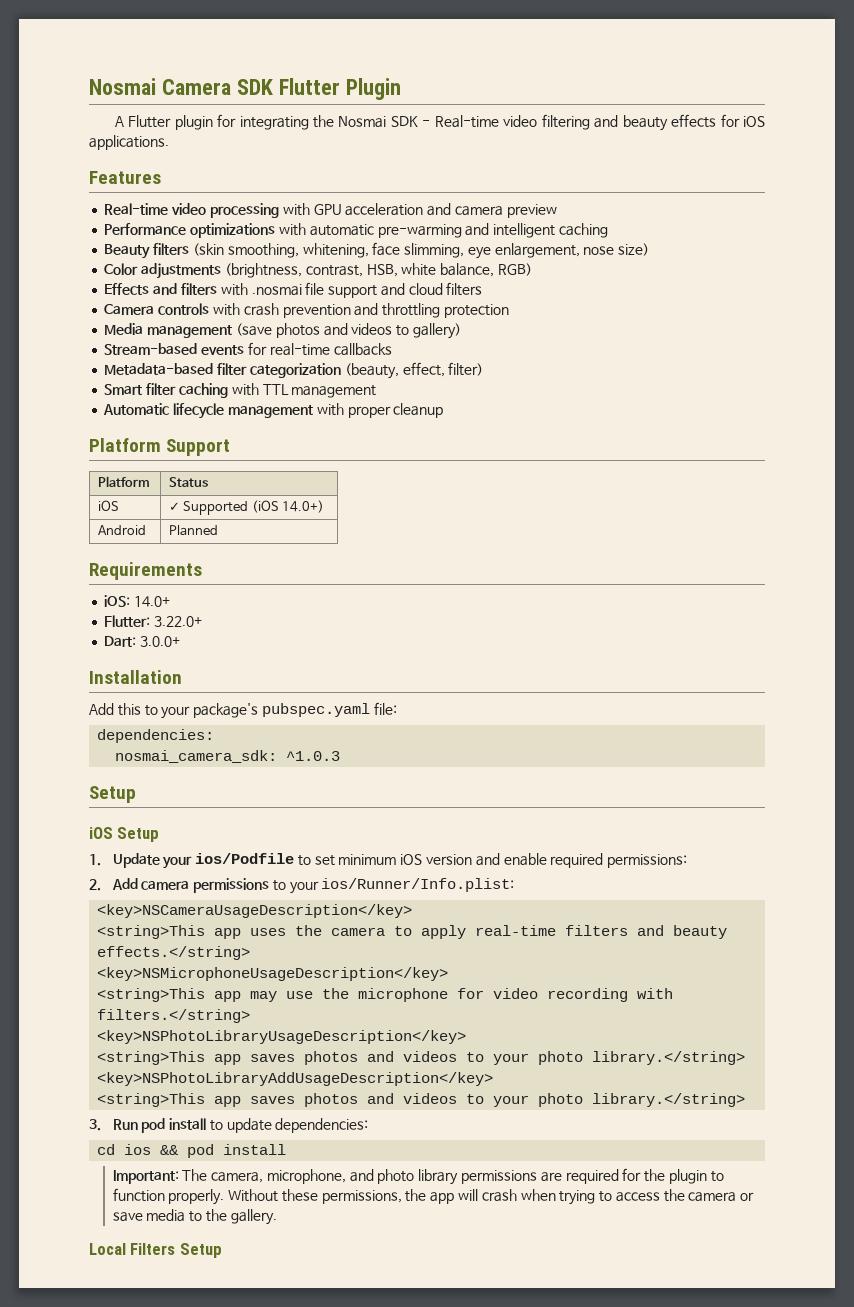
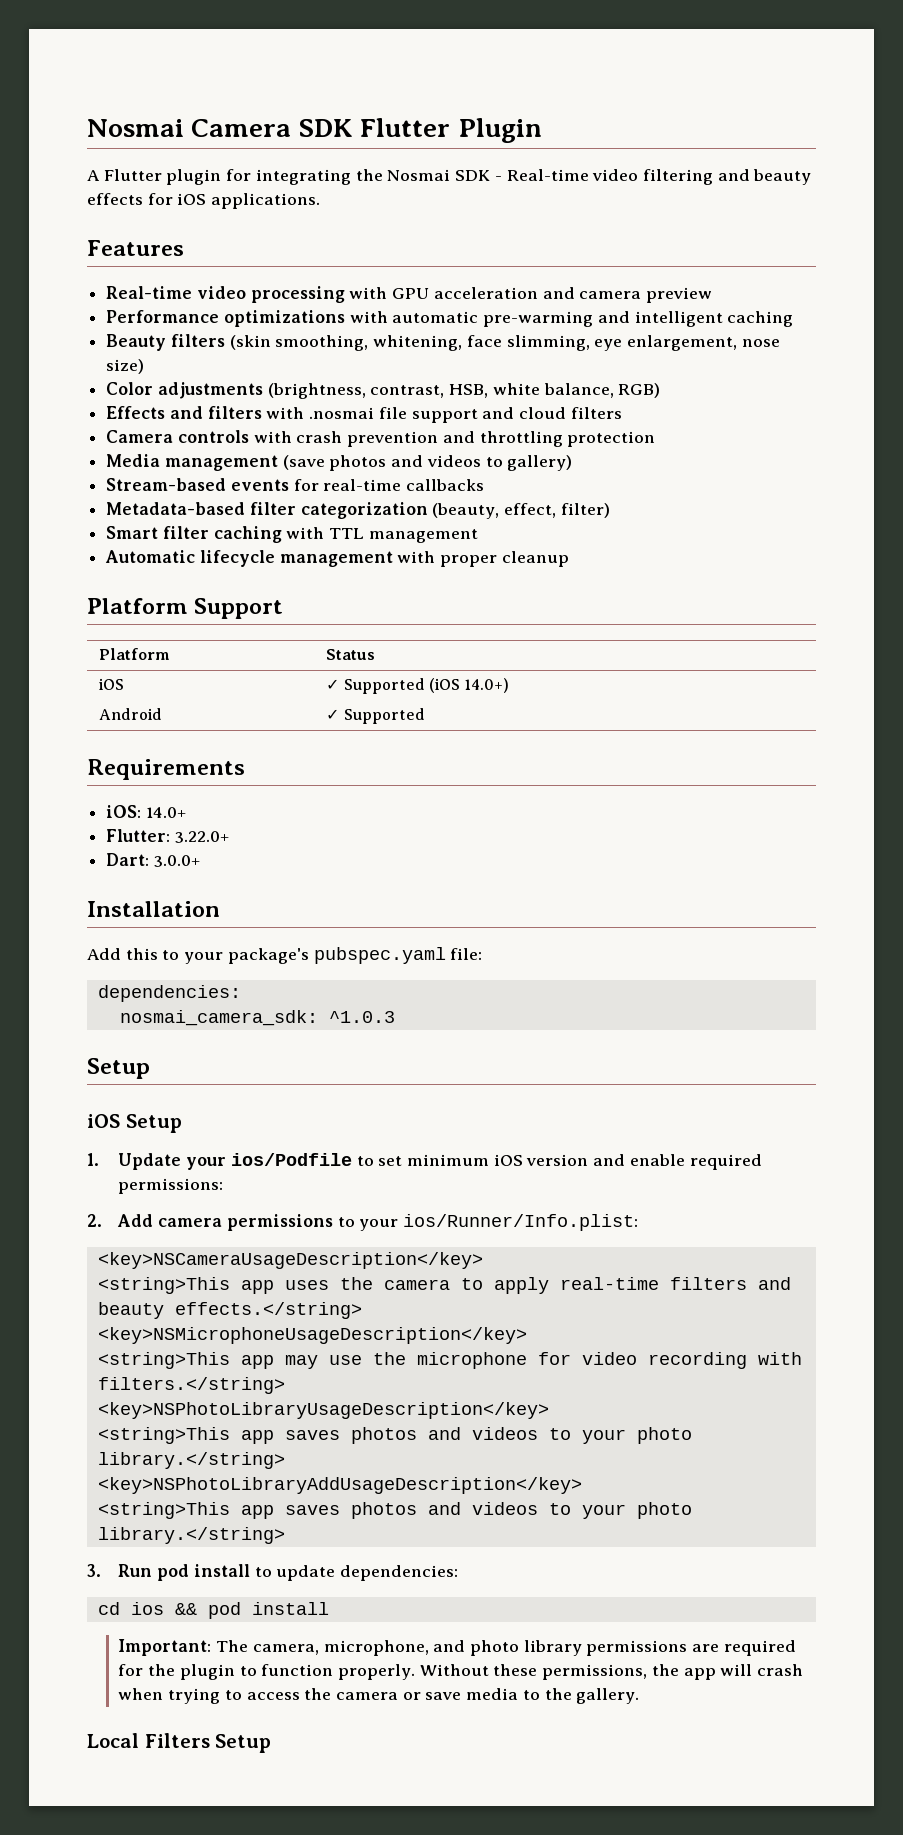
[169,525,219,536] Planned -> [326,708,425,724] ✓ Supported

